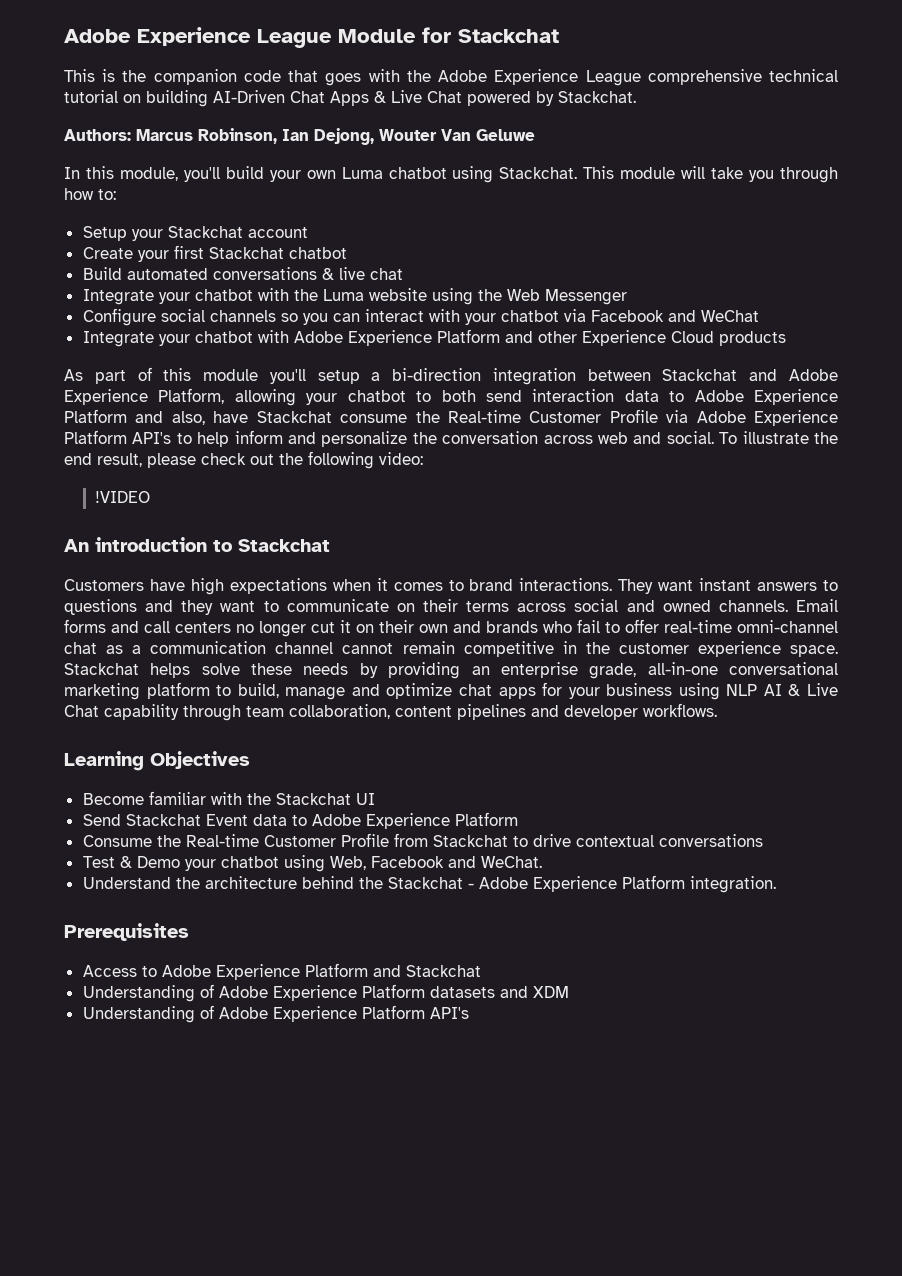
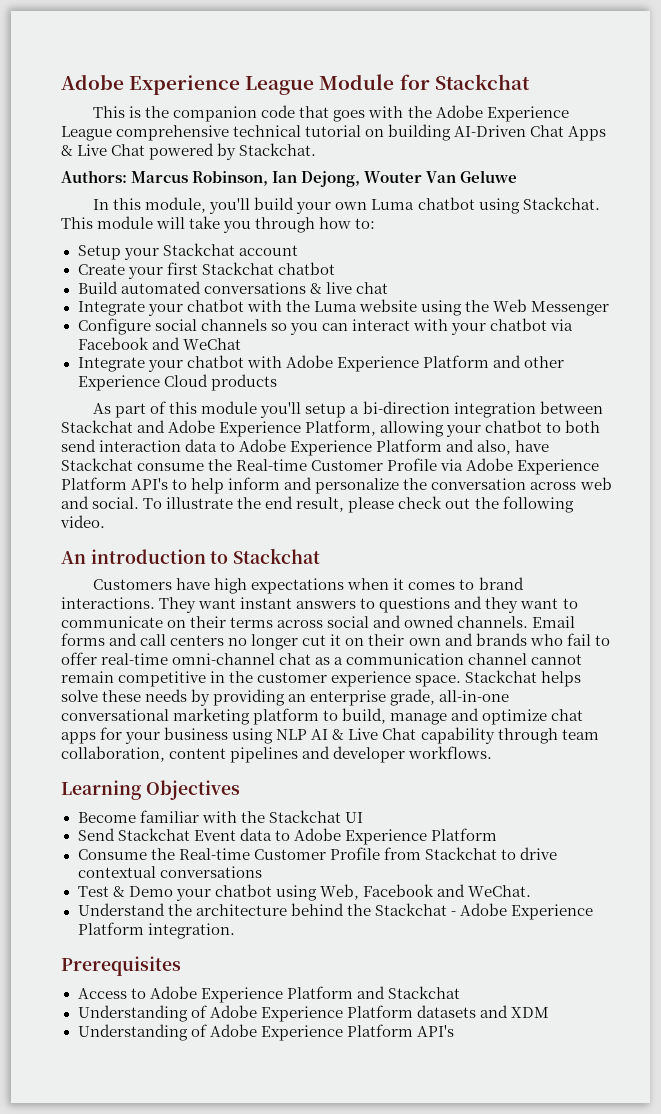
[379,452,423,465] [95,491,151,503] video: // !VIDEO -> [60,515,105,528] video.

